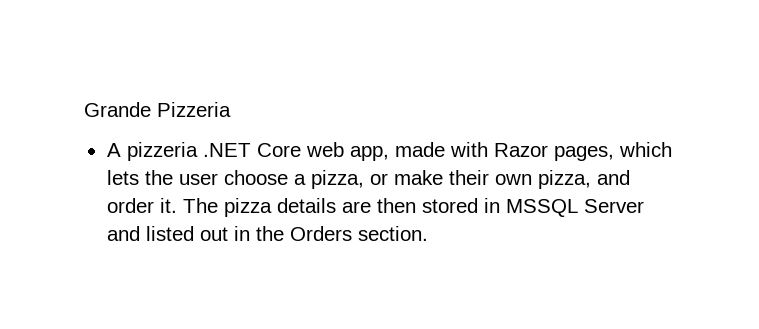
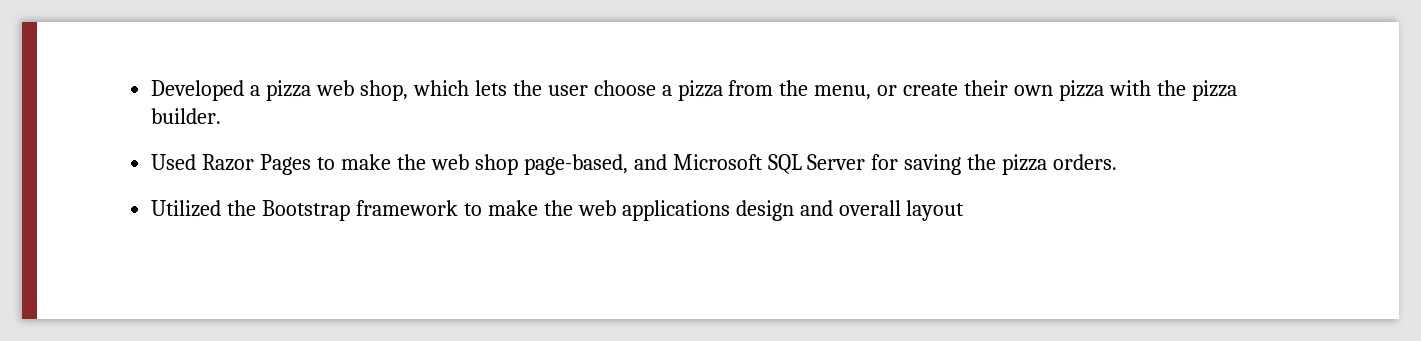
[84,102,231,117] [106,142,614,161] Grande Pizzeria // A pizzeria .NET Core web app, made with Razor pages, -> [151,80,408,101] Developed a pizza web shop,
[310,170,630,189] [106,198,644,217] [106,226,428,241] pizza, or make their own pizza, and order it. The pizza details are then stored in MSSQL Server and listed out in the Orders section. -> [677,80,1237,101] [151,108,222,124] [151,154,1118,175] [151,200,965,221] pizza from the menu, or create their own pizza with the pizza builder. // Used Razor Pages to make the web shop page-based, and Microsoft SQL Server for saving the pizza orders. // Utilized the Bootstrap framework to make the web applications design and overall layout

